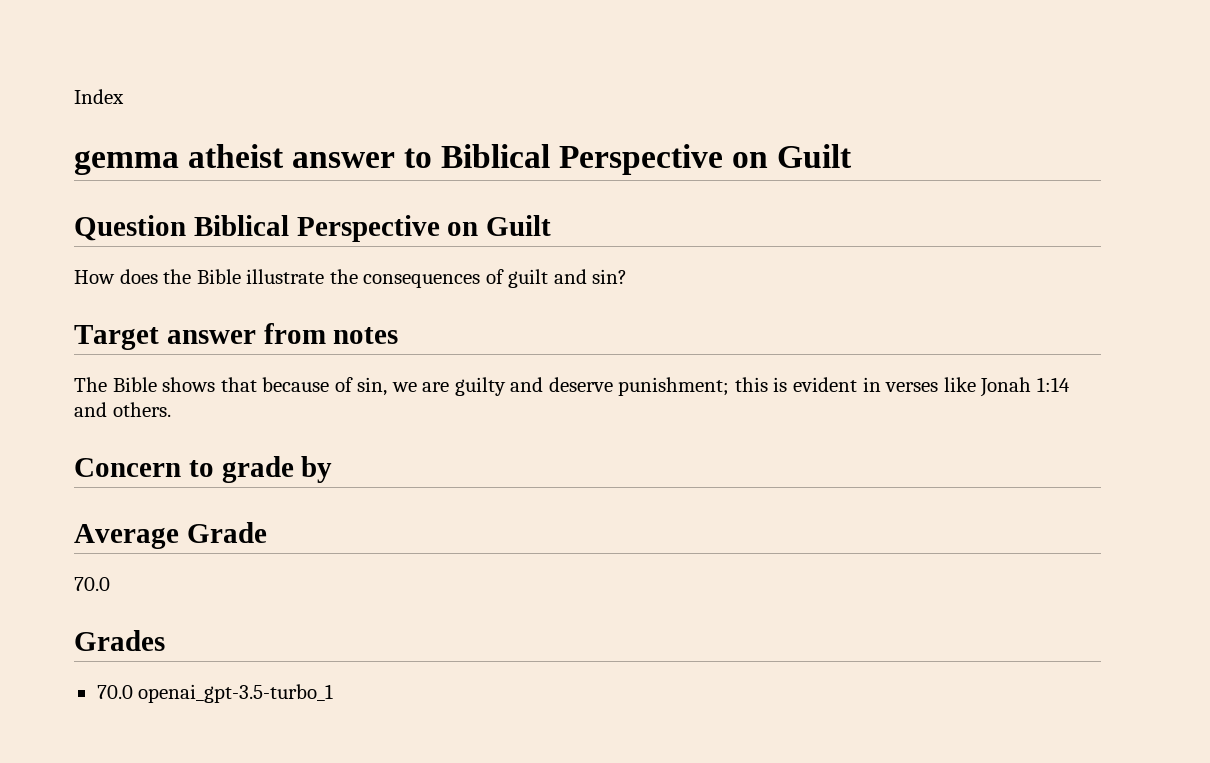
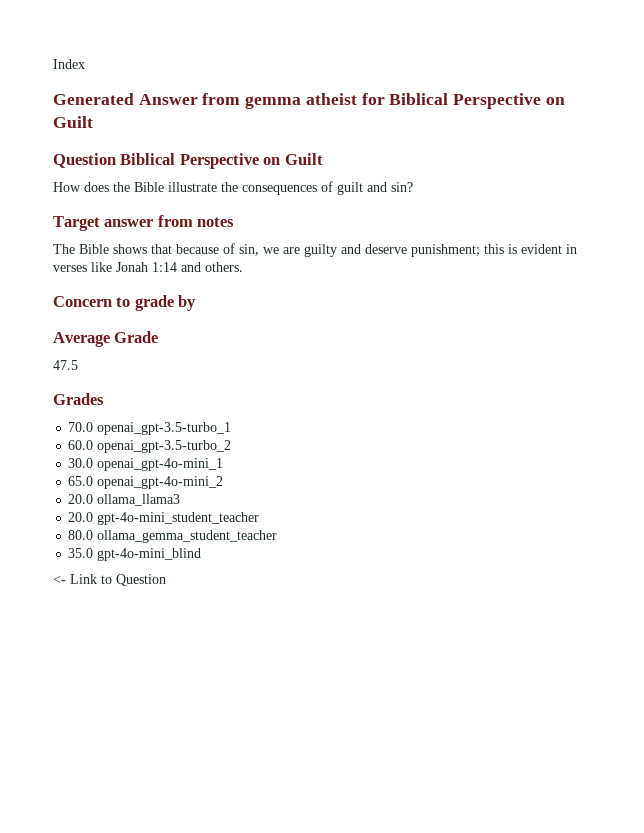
[74,144,433,175] gemma atheist answer to -> [53,93,385,109] Generated Answer from gemma atheist for
[74,577,110,591] 70.0 -> [53,360,78,370] 47.5
(334, 693) none -> [68,440,232,453] [68,458,224,471] [68,476,224,489] [68,494,181,506] [68,512,260,525] [68,530,278,543] [68,548,202,561] [53,574,166,586] // 60.0 openai_gpt-3.5-turbo_2 // 30.0 openai_gpt-4o-mini_1 // 65.0 openai_gpt-4o-mini_2 // 20.0 ollama_llama3 // 20.0 gpt-4o-mini_student_teacher // 80.0 ollama_gemma_student_teacher // 35.0 gpt-4o-mini_blind // <- Link to Question

